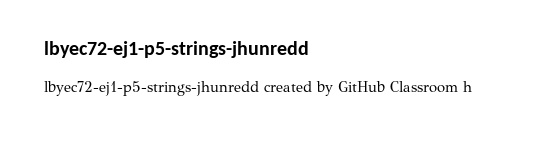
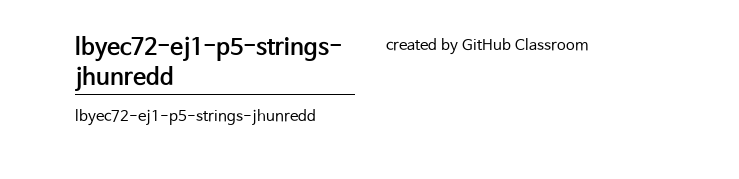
[463,81,472,92] h -> (588, 44) none

